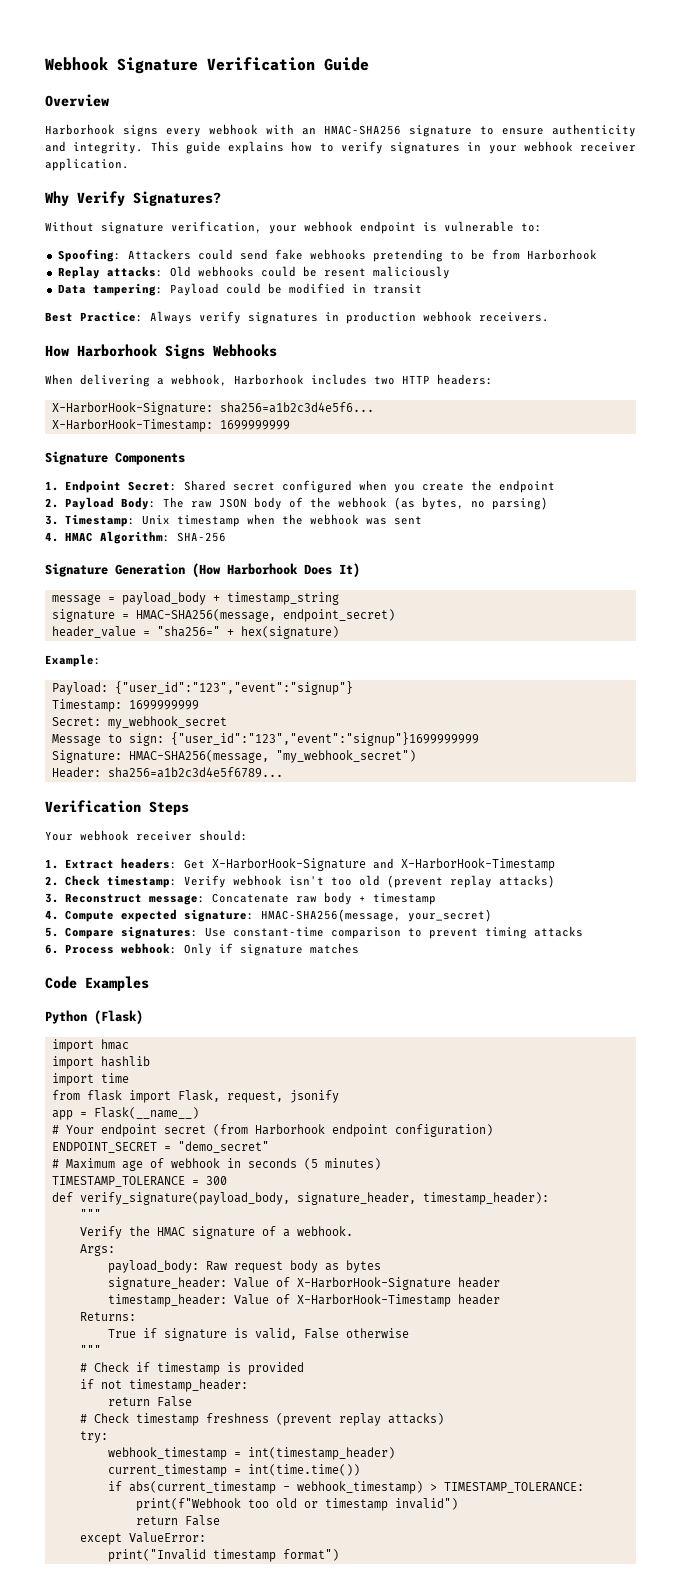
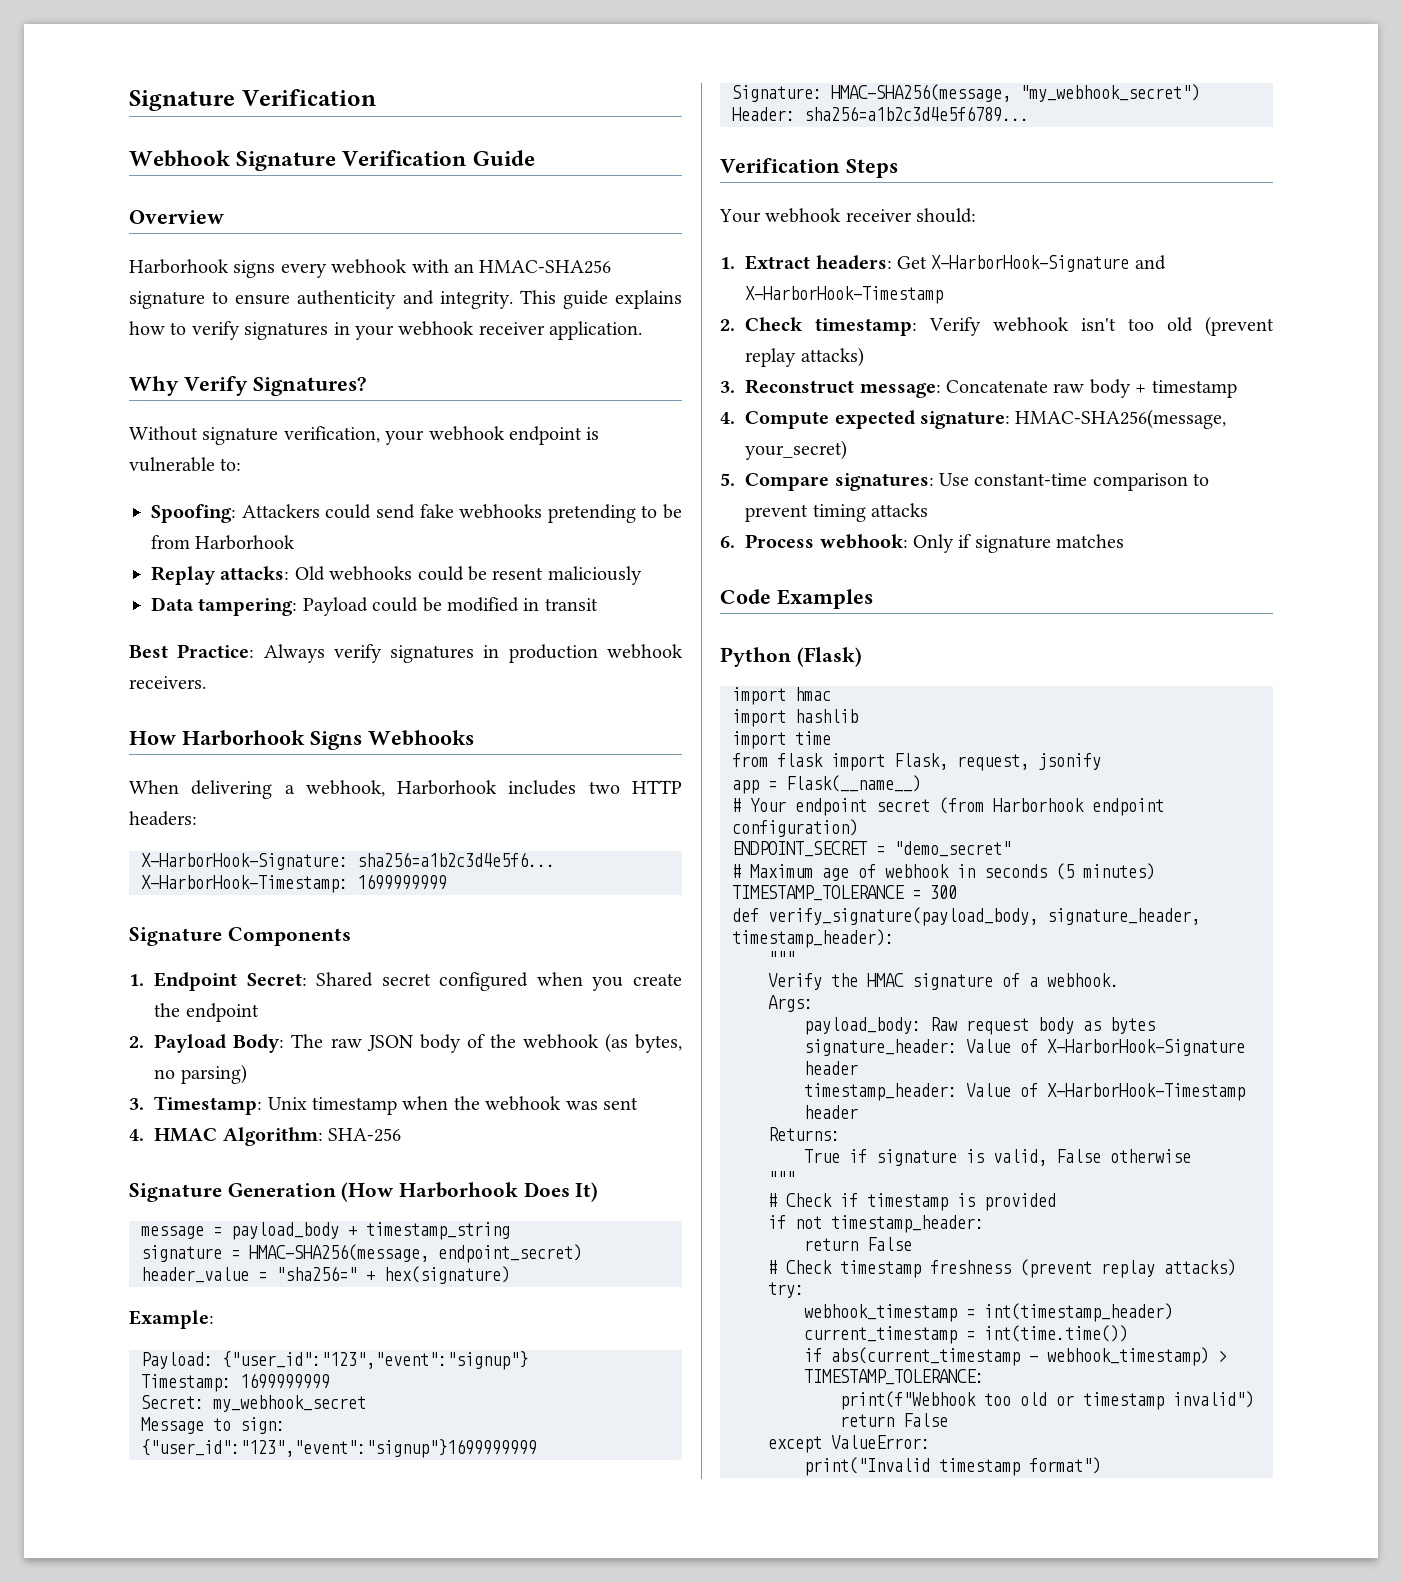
(45, 64) none -> [129,89,376,111] Signature Verification //

